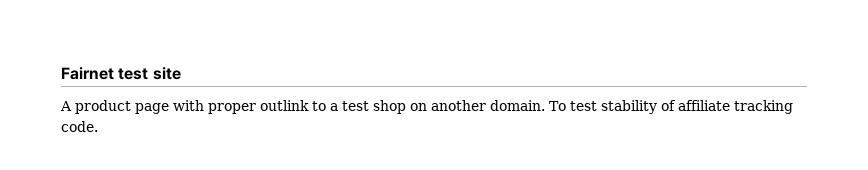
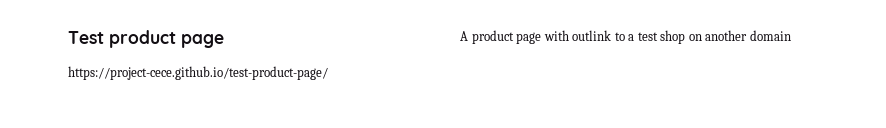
[61,67,181,80] Fairnet test site -> [68,30,224,48] [68,66,328,80] Test product page // https://project-cece.github.io/test-product-page/
[208,103,256,114] proper -> (569, 35) none
[490,100,793,114] [61,121,98,132] domain. To test stability of affiliate tracking code. -> [749,30,791,41] domain

